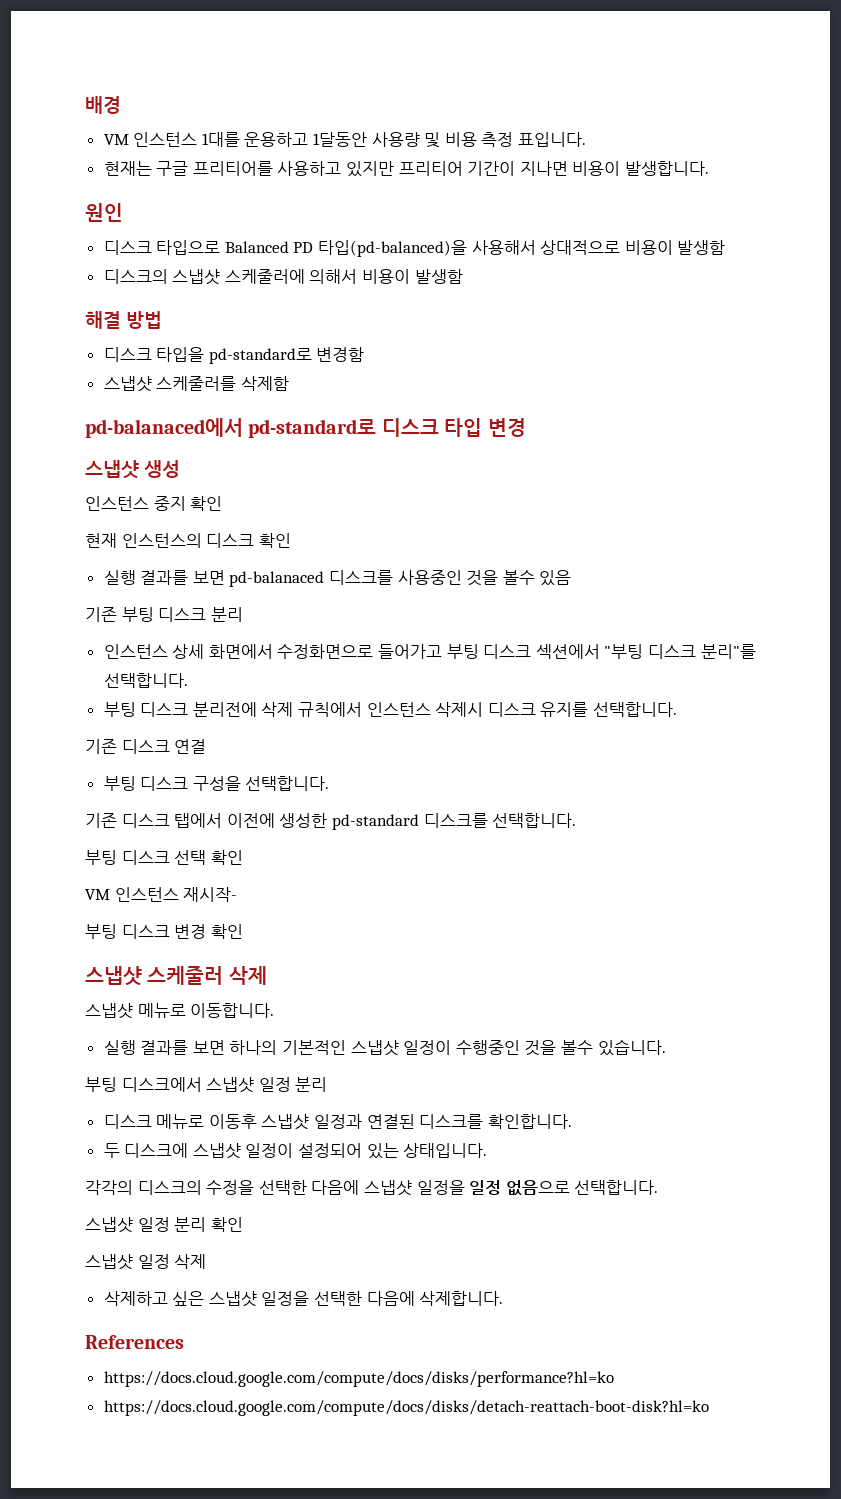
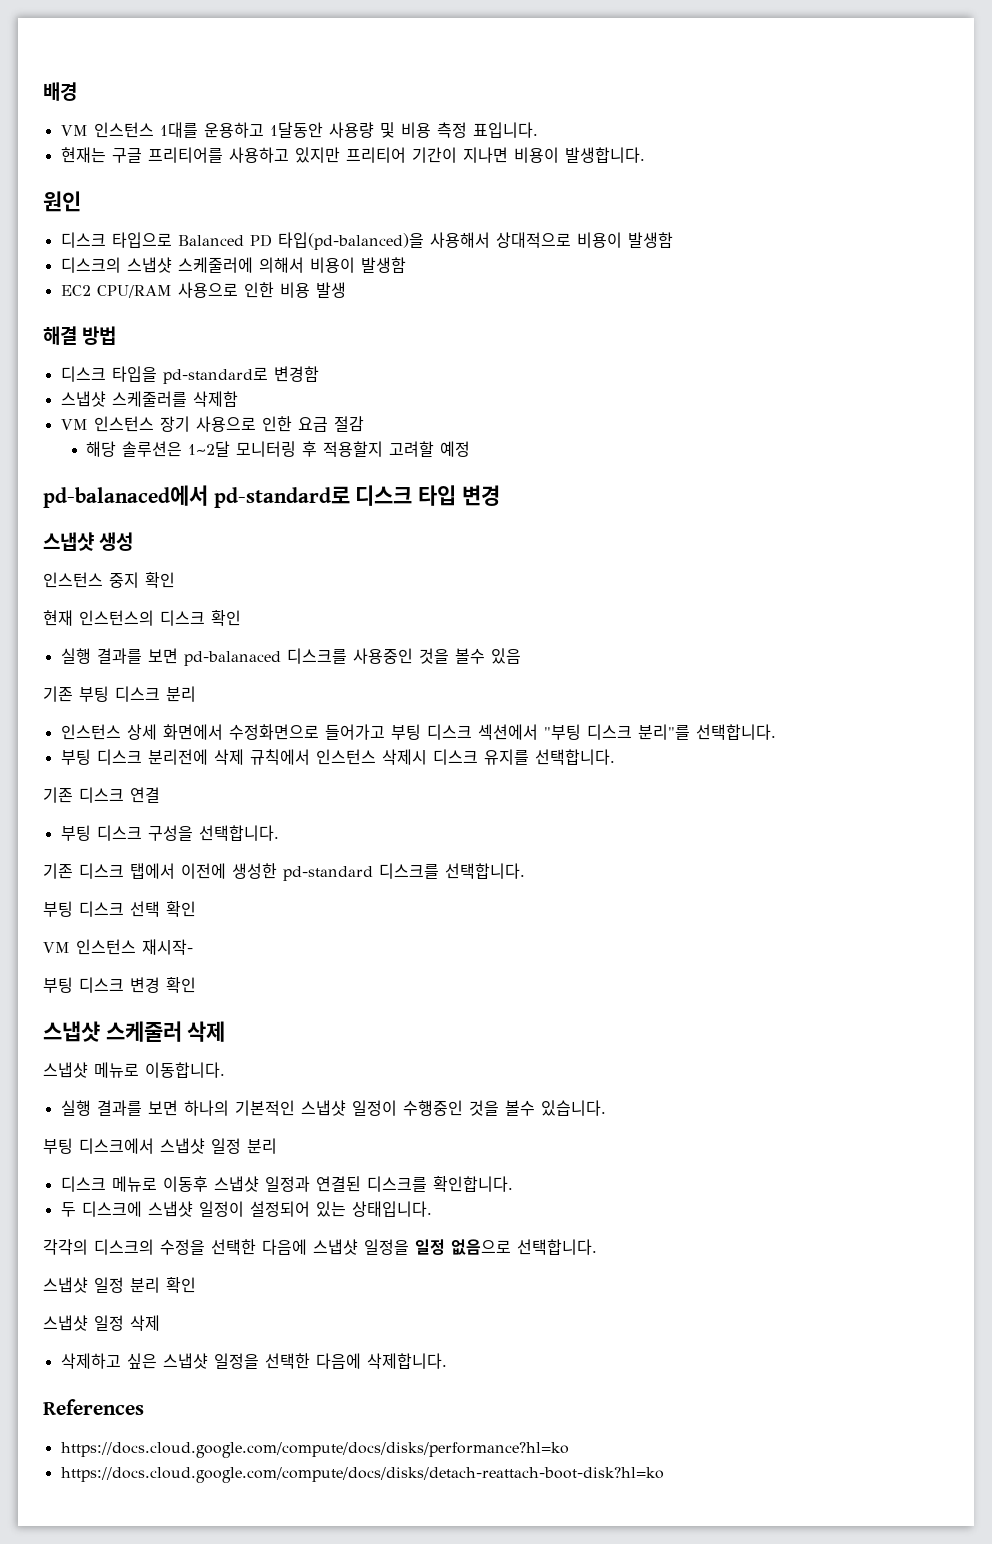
(463, 276) none -> [60,282,346,298] // EC2 CPU/RAM 사용으로 인한 비용 발생
(289, 383) none -> [60,416,364,432] [85,441,470,457] // VM 인스턴스 장기 사용으로 인한 요금 절감 // 해당 솔루션은 1~2달 모니터링 후 적용할지 고려할 예정

